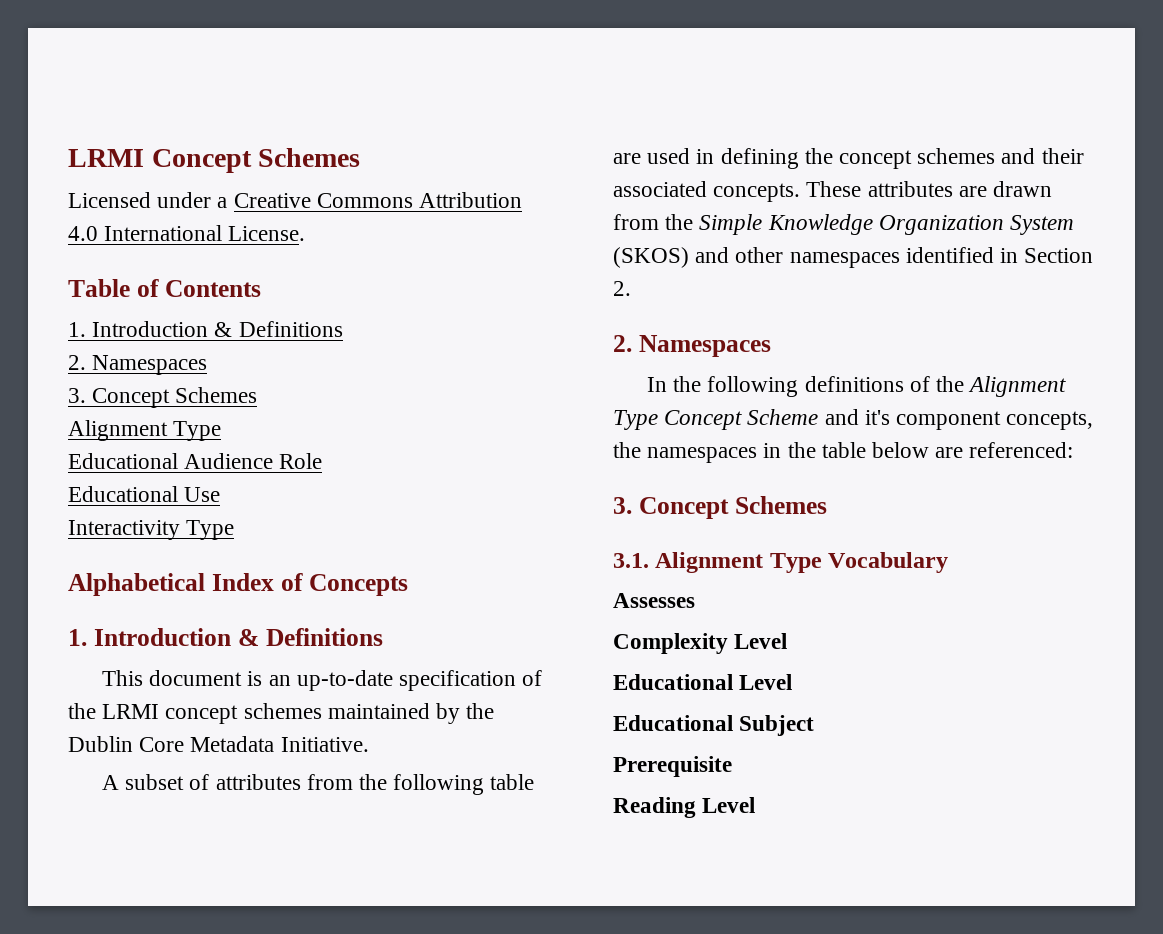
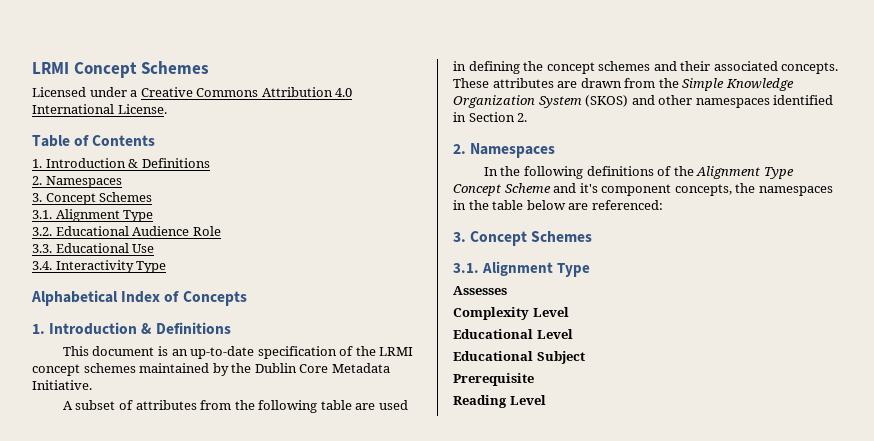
[68,420,222,441] Alignment Type // -> [32,209,154,222] [32,227,52,236] 3.1. Alignment Type // 3.2.
(323, 461) none -> [32,244,52,253] 3.3.
(221, 494) none -> [32,261,52,270] 3.4.
[828,552,949,573] Vocabulary -> (591, 270) none

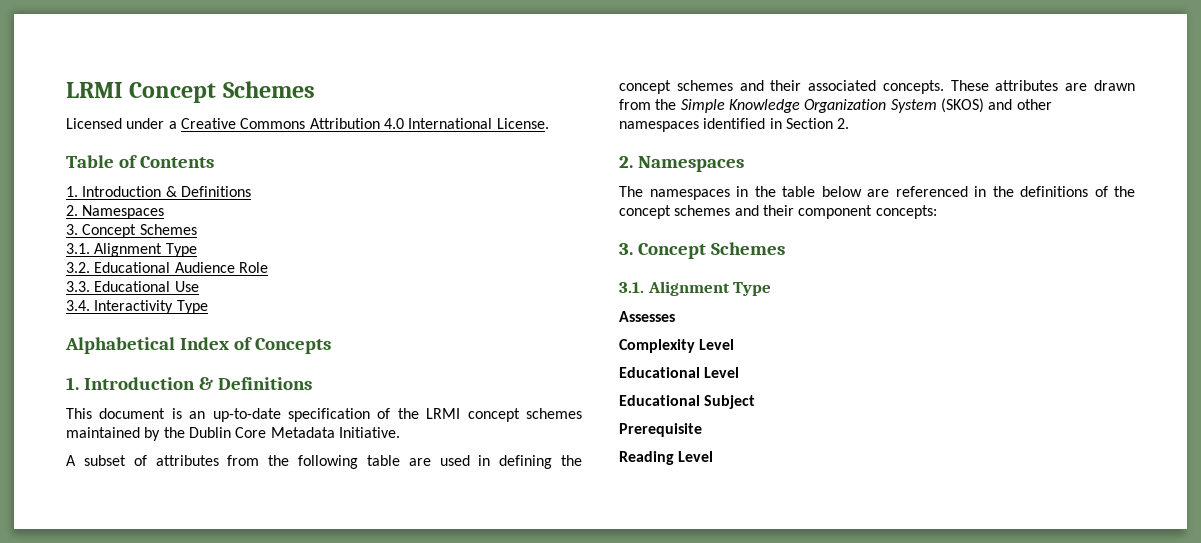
[483,166,794,179] [453,183,756,196] In the following definitions of the Alignment Type Concept Scheme and it's component concepts, the -> [619,186,643,197] The
[591,200,663,210] referenced: -> [895,186,1135,197] [619,205,937,219] referenced in the definitions of the concept schemes and their component concepts:

